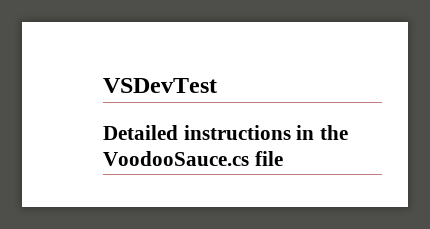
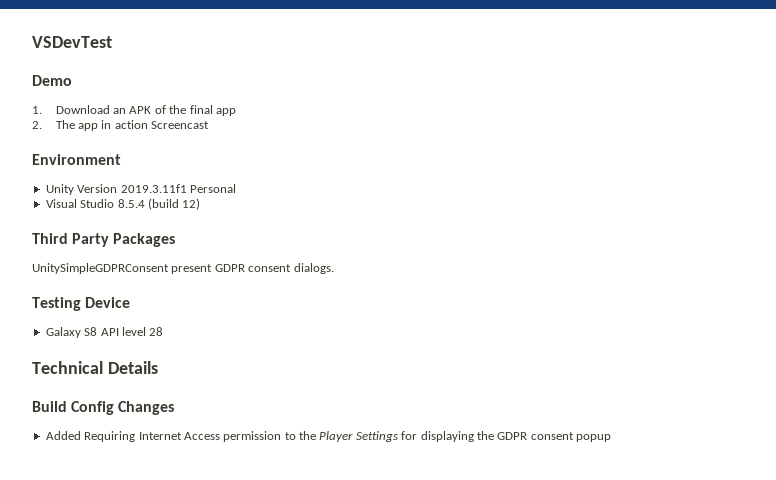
[103,125,349,140] [103,151,283,166] Detailed instructions in the VoodooSauce.cs file -> [32,75,72,86] [32,105,236,116] [32,120,210,131] [32,154,121,165] [45,184,236,195] [45,198,201,210] [32,233,176,247] [32,263,334,274] [32,297,131,311] [45,327,164,338] [32,361,158,374] [32,401,175,415] [45,431,611,442] Demo // 1. Download an APK of the final app // 2. The app in action Screencast // Environment // Unity Version 2019.3.11f1 Personal // Visual Studio 8.5.4 (build 12) // Third Party Packages // UnitySimpleGDPRConsent present GDPR consent dialogs. // Testing Device // Galaxy S8 API level 28 // Technical Details // Build Config Changes // Added Requiring Internet Access permission to the Player Settings for displaying the GDPR consent popup

